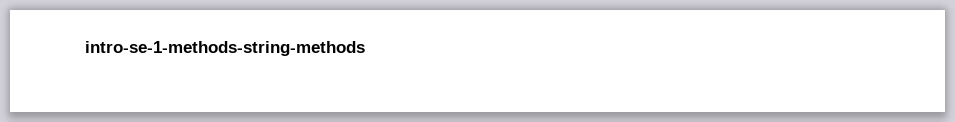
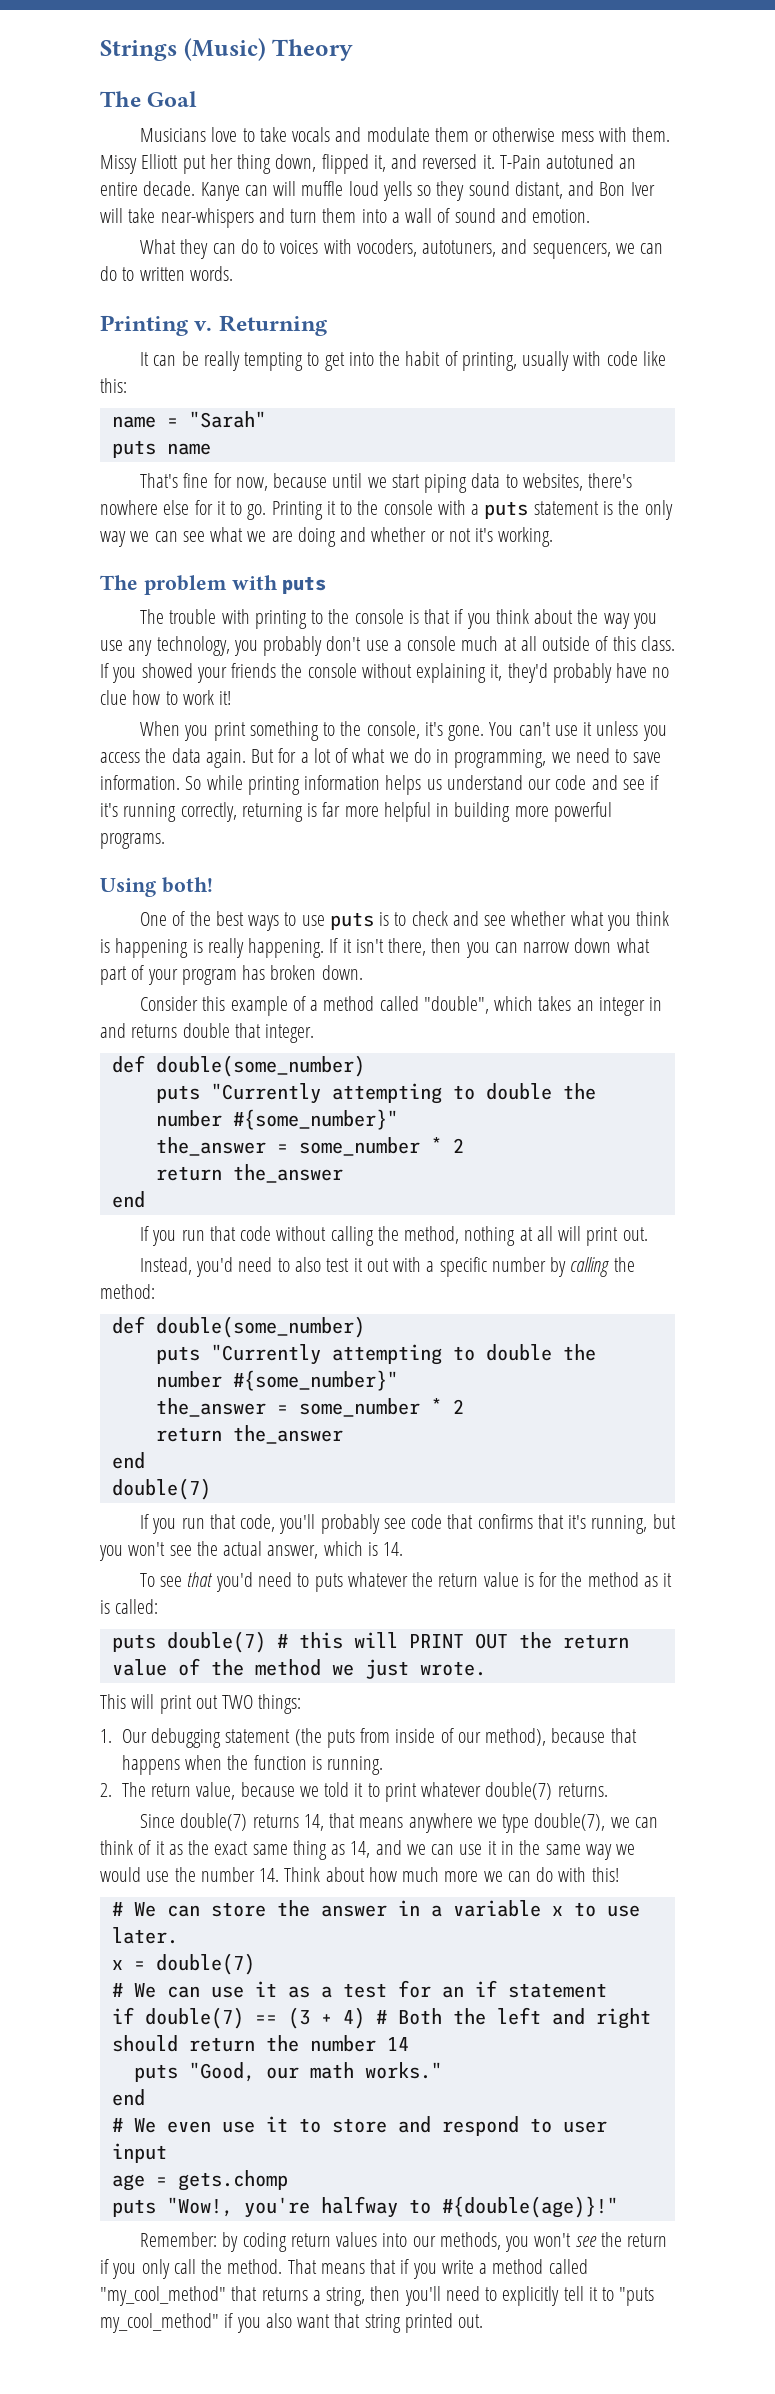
[85,41,365,56] intro-se-1-methods-string-methods -> [100,38,354,61] [100,91,198,107] [139,127,671,142] [100,154,637,174] [100,181,655,201] [100,208,591,228] [139,239,664,259] [100,266,233,281] [100,315,327,336] [139,351,666,371] [100,378,127,393] [111,411,266,428] [111,440,211,458] [139,473,633,493] [100,500,673,520] [100,527,554,547] [100,575,327,595] [139,609,657,629] [100,636,675,656] [100,663,670,683] [100,690,232,705] [139,721,667,741] [100,748,661,768] [100,775,660,795] [100,802,612,822] [100,833,165,849] [100,877,213,897] [139,911,670,931] [100,938,650,958] [100,965,363,985] [139,996,663,1016] [100,1023,315,1043] [111,1055,365,1077] [155,1083,596,1104] [155,1109,398,1130] [155,1137,464,1156] [155,1164,343,1183] [111,1191,145,1208] [139,1226,648,1246] [139,1257,635,1277] [100,1284,155,1299] [111,1316,365,1338] [155,1344,596,1365] [155,1370,398,1391] [155,1398,464,1417] [155,1425,343,1444] [111,1452,145,1469] [111,1478,211,1500] [139,1514,676,1534] [99,1541,404,1561] [139,1572,673,1592] [100,1599,159,1614] [111,1631,629,1653] [111,1658,486,1679] [100,1694,302,1714] [100,1728,637,1748] [121,1755,384,1775] [100,1782,608,1802] [139,1813,658,1833] [100,1840,636,1860] [100,1867,619,1882] [111,1900,640,1917] [111,1927,178,1944] [111,1953,255,1975] [111,1980,607,1998] [111,2007,651,2029] [111,2035,409,2052] [133,2062,442,2082] [111,2089,145,2106] [111,2116,607,2136] [111,2143,167,2163] [111,2170,288,2191] [111,2196,618,2218] [139,2232,668,2252] [100,2259,588,2279] [100,2286,655,2306] [100,2313,484,2333] Strings (Music) Theory // The Goal // Musicians love to take vocals and modulate them or otherwise mess with them. Missy Elliott put her thing down, flipped it, and reversed it. T-Pain autotuned an entire decade. Kanye can will muffle loud yells so they sound distant, and Bon Iver will take near-whispers and turn them into a wall of sound and emotion. // What they can do to voices with vocoders, autotuners, and sequencers, we can do to written words. // Printing v. Returning // It can be really tempting to get into the habit of printing, usually with code like this: // name = "Sarah" // puts name // That's fine for now, because until we start piping data to websites, there's nowhere else for it to go. Printing it to the console with a puts statement is the only way we can see what we are doing and whether or not it's working. // The problem with puts // The trouble with printing to the console is that if you think about the way you use any technology, you probably don't use a console much at all outside of this class. If you showed your friends the console without explaining it, they'd probably have no clue how to work it! // When you print something to the console, it's gone. You can't use it unless you access the data again. But for a lot of what we do in programming, we need to save information. So while printing information helps us understand our code and see if it's running correctly, returning is far more helpful in building more powerful programs. // Using both! // One of the best ways to use puts is to check and see whether what you think is happening is really happening. If it isn't there, then you can narrow down what part of your program has broken down. // Consider this example of a method called "double", which takes an integer in and returns double that integer. // def double(some_number) // puts "Currently attempting to double the number #{some_number}" // the_answer = some_number * 2 // return the_answer // end // If you run that code without calling the method, nothing at all will print out. // Instead, you'd need to also test it out with a specific number by calling the method: // def double(some_number) // puts "Currently attempting to double the number #{some_number}" // the_answer = some_number * 2 // return the_answer // end // double(7) // If you run that code, you'll probably see code that confirms that it's running, but you won't see the actual answer, which is 14. // To see that you'd need to puts whatever the return value is for the method as it is called: // puts double(7) # this will PRINT OUT the return value of the method we just wrote. // This will print out TWO things: // 1. Our debugging statement (the puts from inside of our method), because that happens when the function is running. // 2. The return value, because we told it to print whatever double(7) returns. // Since double(7) returns 14, that means anywhere we type double(7), we can think of it as the exact same thing as 14, and we can use it in the same way we would use the number 14. Think about how much more we can do with this! // # We can store the answer in a variable x to use later. // x = double(7) // # We can use it as a test for an if statement // if double(7) == (3 + 4) # Both the left and right should return the number 14 // puts "Good, our math works." // end // # We even use it to store and respond to user input // age = gets.chomp // puts "Wow!, you're halfway to #{double(age)}!" // Remember: by coding return values into our methods, you won't see the return if you only call the method. That means that if you write a method called "my_cool_method" that returns a string, then you'll need to explicitly tell it to "puts my_cool_method" if you also want that string printed out.

